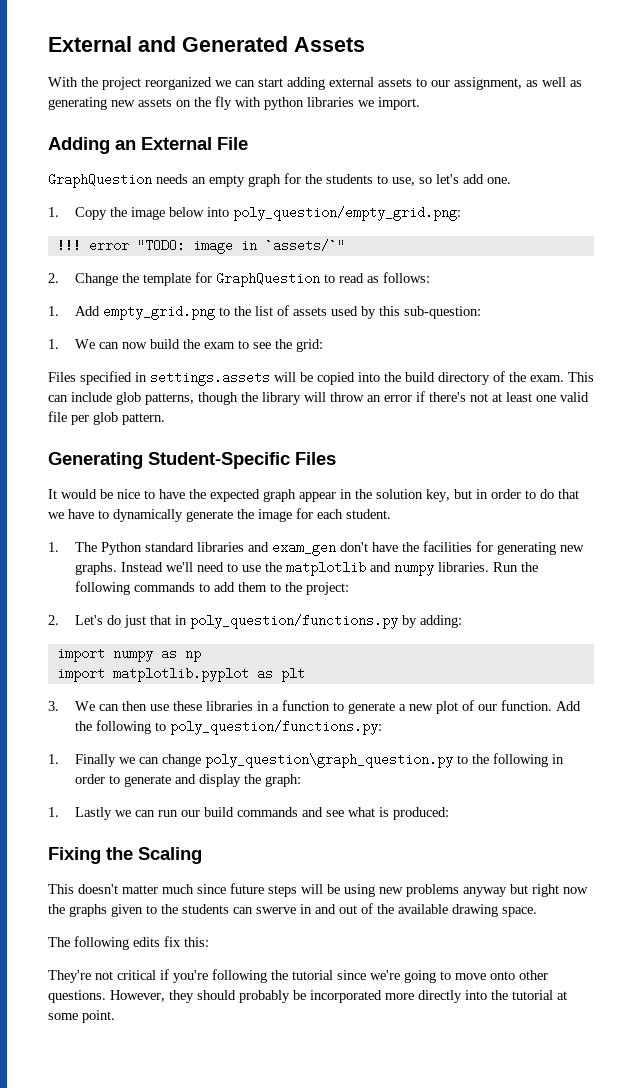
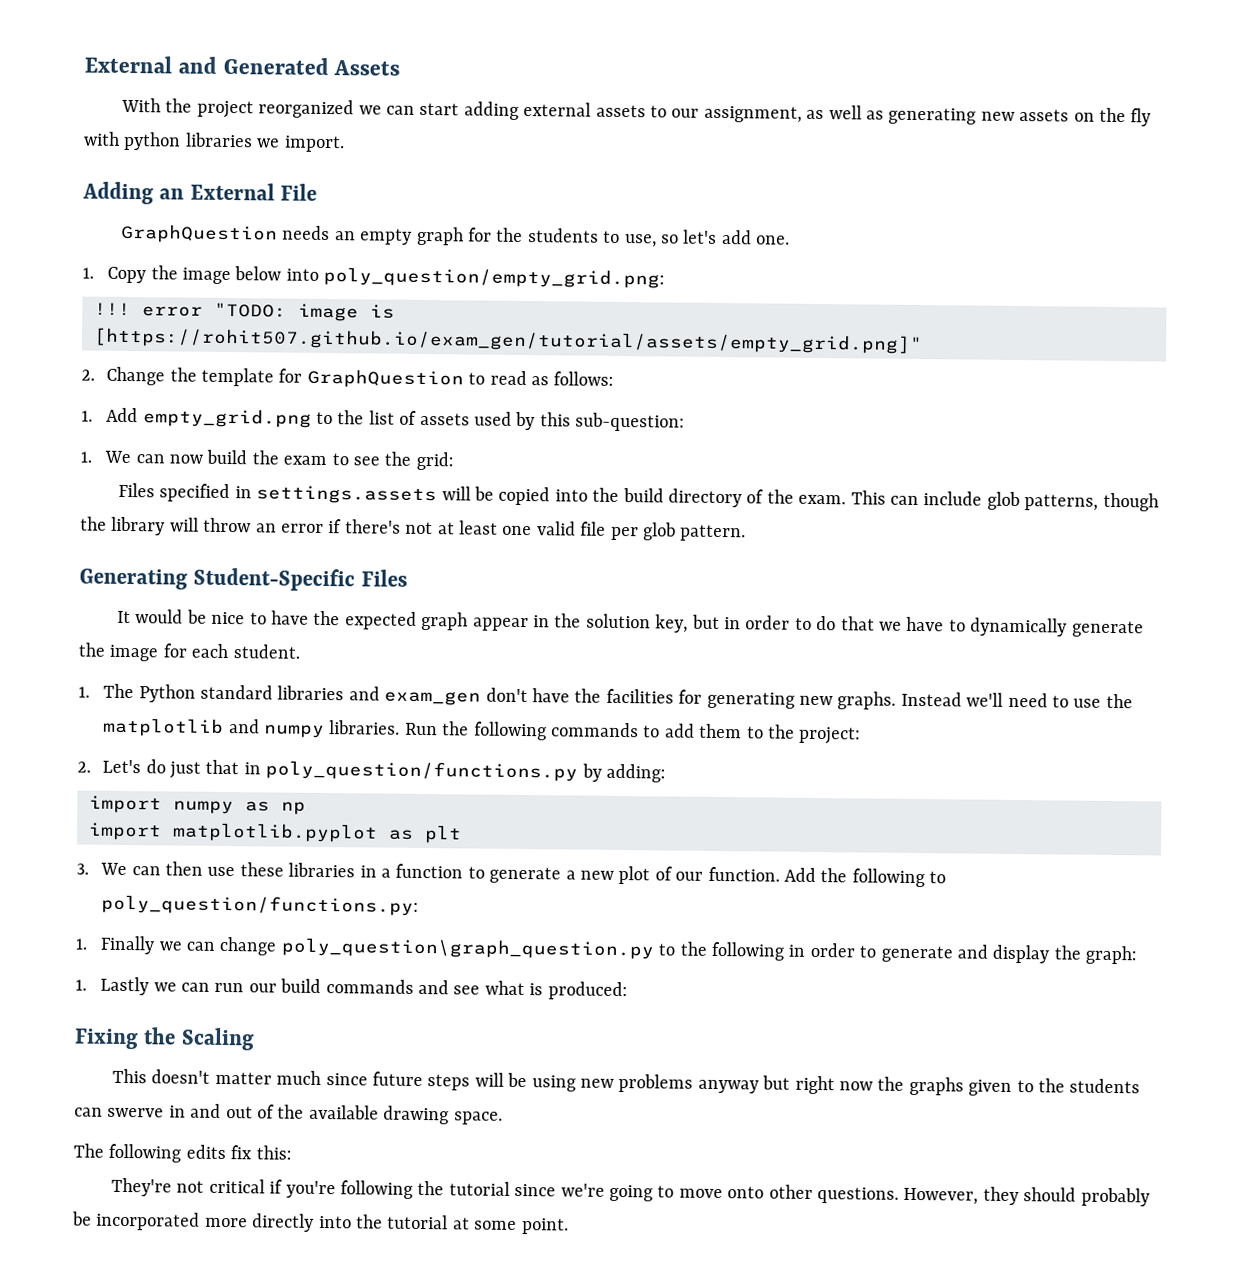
[240,239,345,252] in `assets/`" -> [370,304,395,319] [93,327,923,355] is [https://rohit507.github.io/exam_gen/tutorial/assets/empty_grid.png]"

